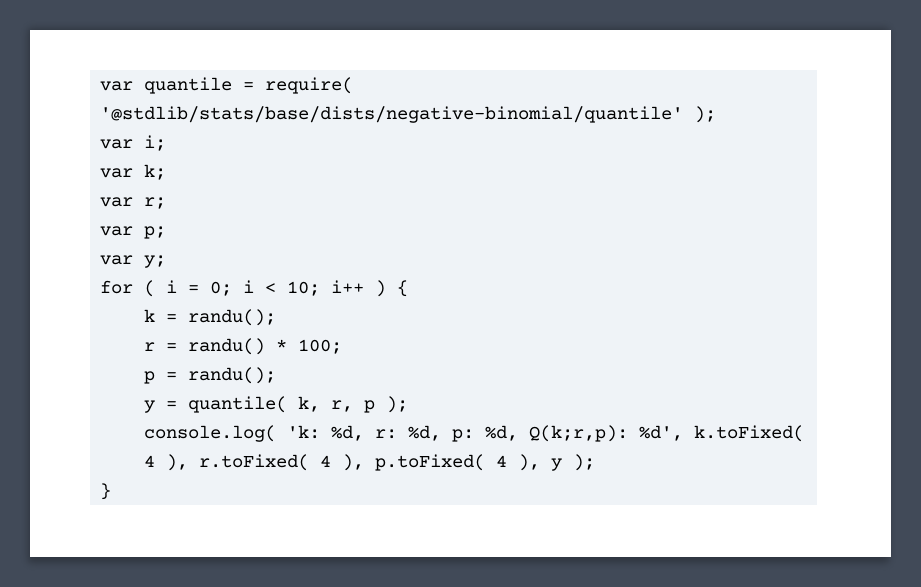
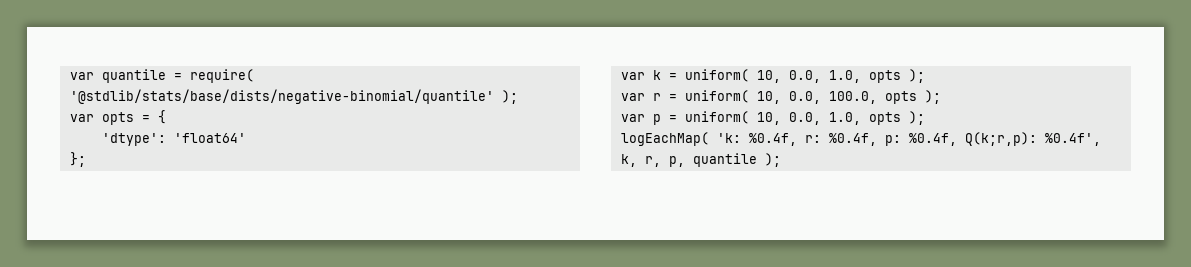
[143,135,166,151] [99,164,166,180] [99,197,166,209] [99,226,166,239] [99,255,166,268] [99,280,408,297] [143,309,276,326] [143,338,342,355] [143,367,276,384] [143,396,408,413] [143,425,804,442] [143,454,595,471] [99,483,111,500] i; // var k; // var r; // var p; // var y; // for ( i = 0; i < 10; i++ ) { // k = randu(); // r = randu() * 100; // p = randu(); // y = quantile( k, r, p ); // console.log( 'k: %d, r: %d, p: %d, Q(k;r,p): %d', k.toFixed( 4 ), r.toFixed( 4 ), p.toFixed( 4 ), y ); // } -> [101,110,166,125] [101,133,246,146] [69,152,86,167] [620,69,925,83] [620,90,941,104] [620,111,925,125] [620,132,1101,146] [620,153,781,167] opts = { // 'dtype': 'float64' // }; // var k = uniform( 10, 0.0, 1.0, opts ); // var r = uniform( 10, 0.0, 100.0, opts ); // var p = uniform( 10, 0.0, 1.0, opts ); // logEachMap( 'k: %0.4f, r: %0.4f, p: %0.4f, Q(k;r,p): %0.4f', k, r, p, quantile );

